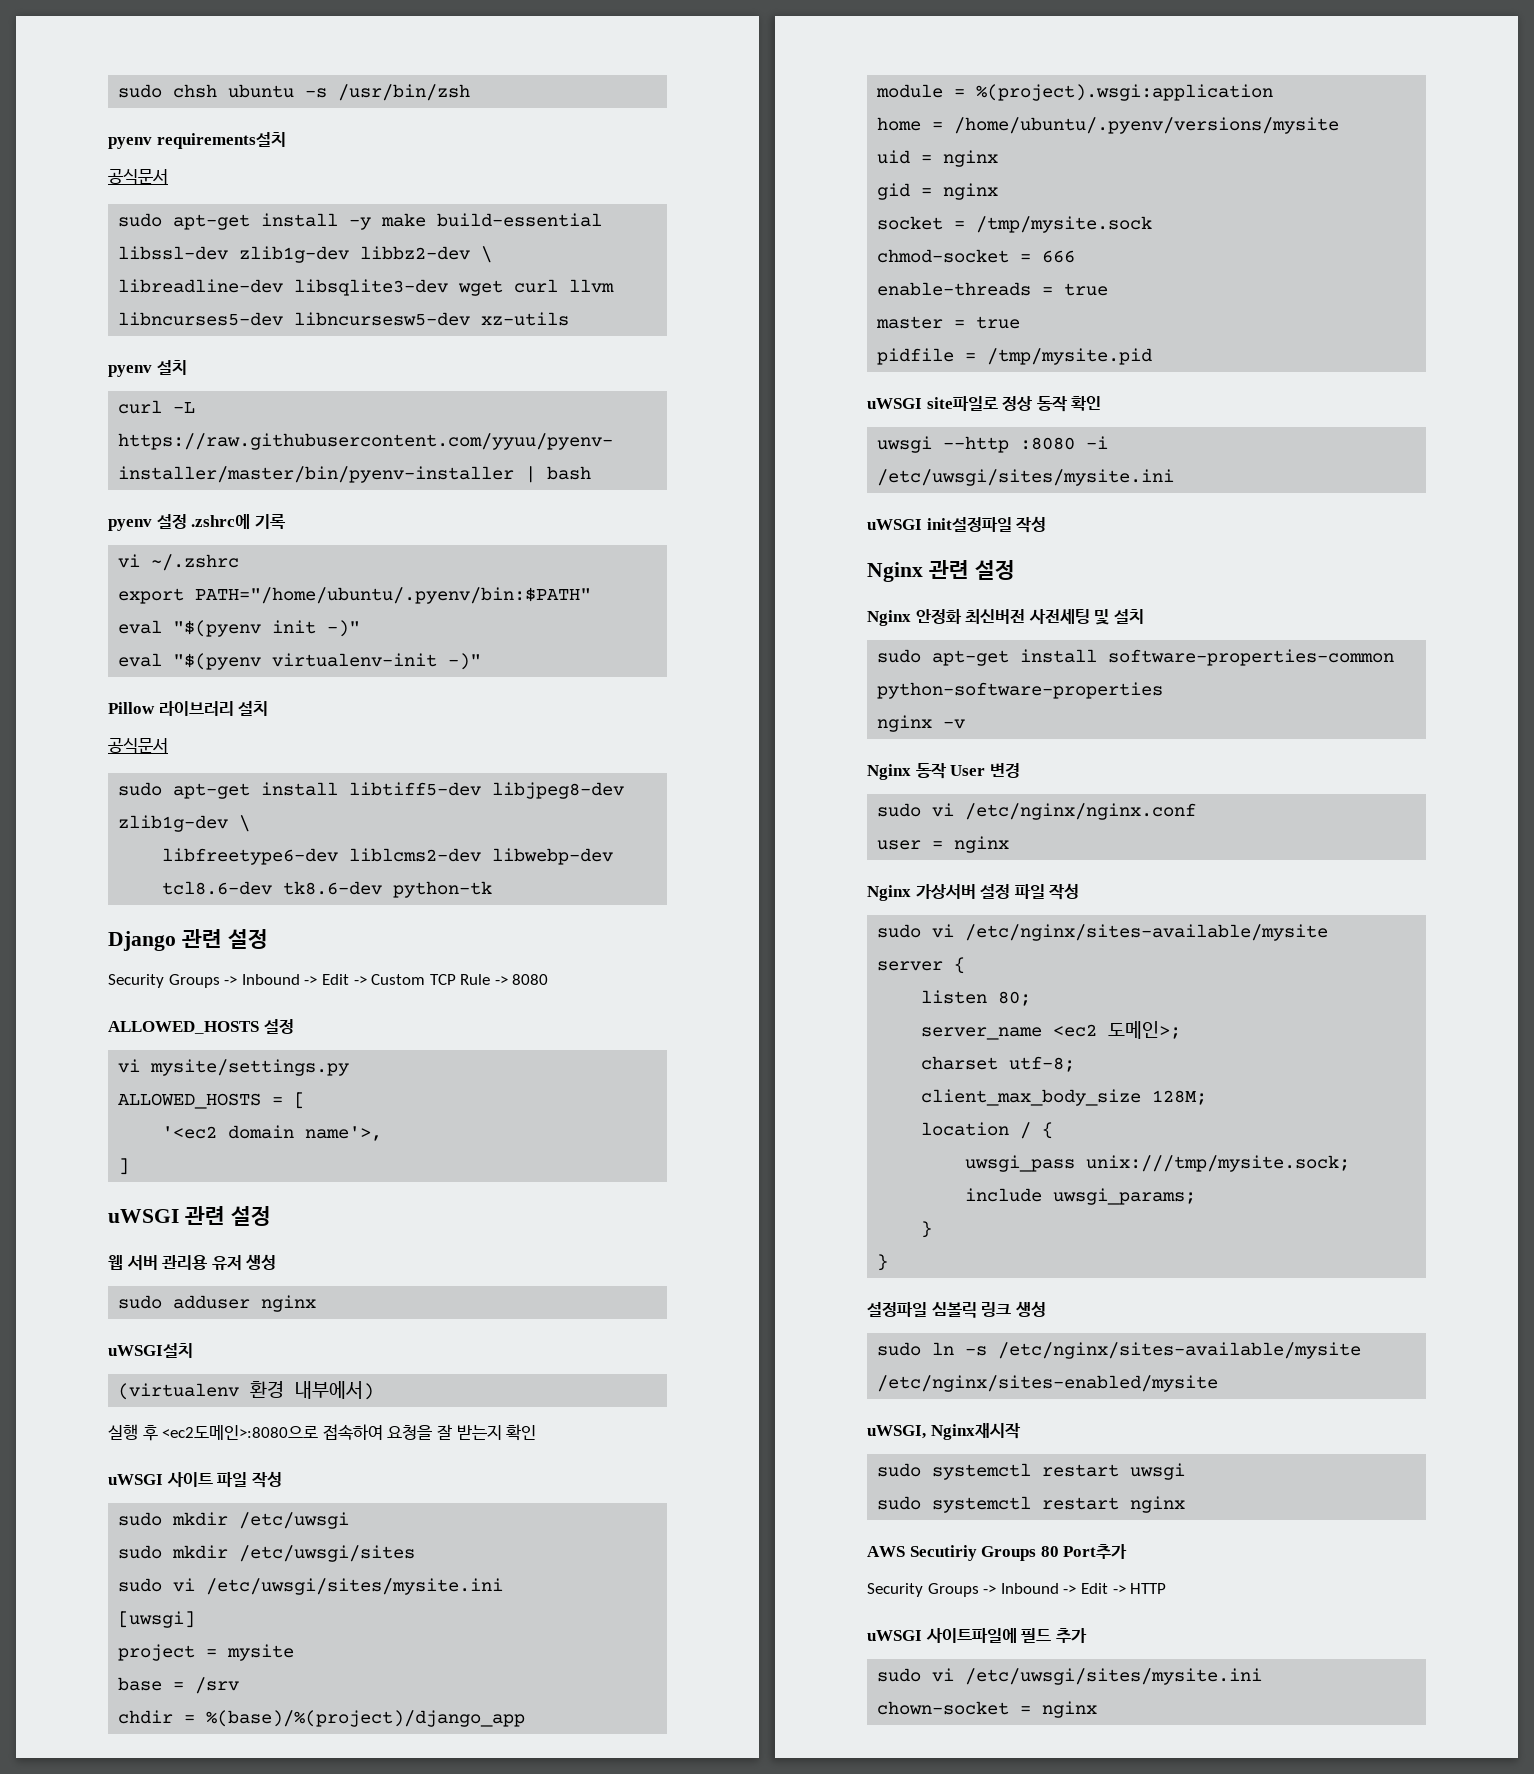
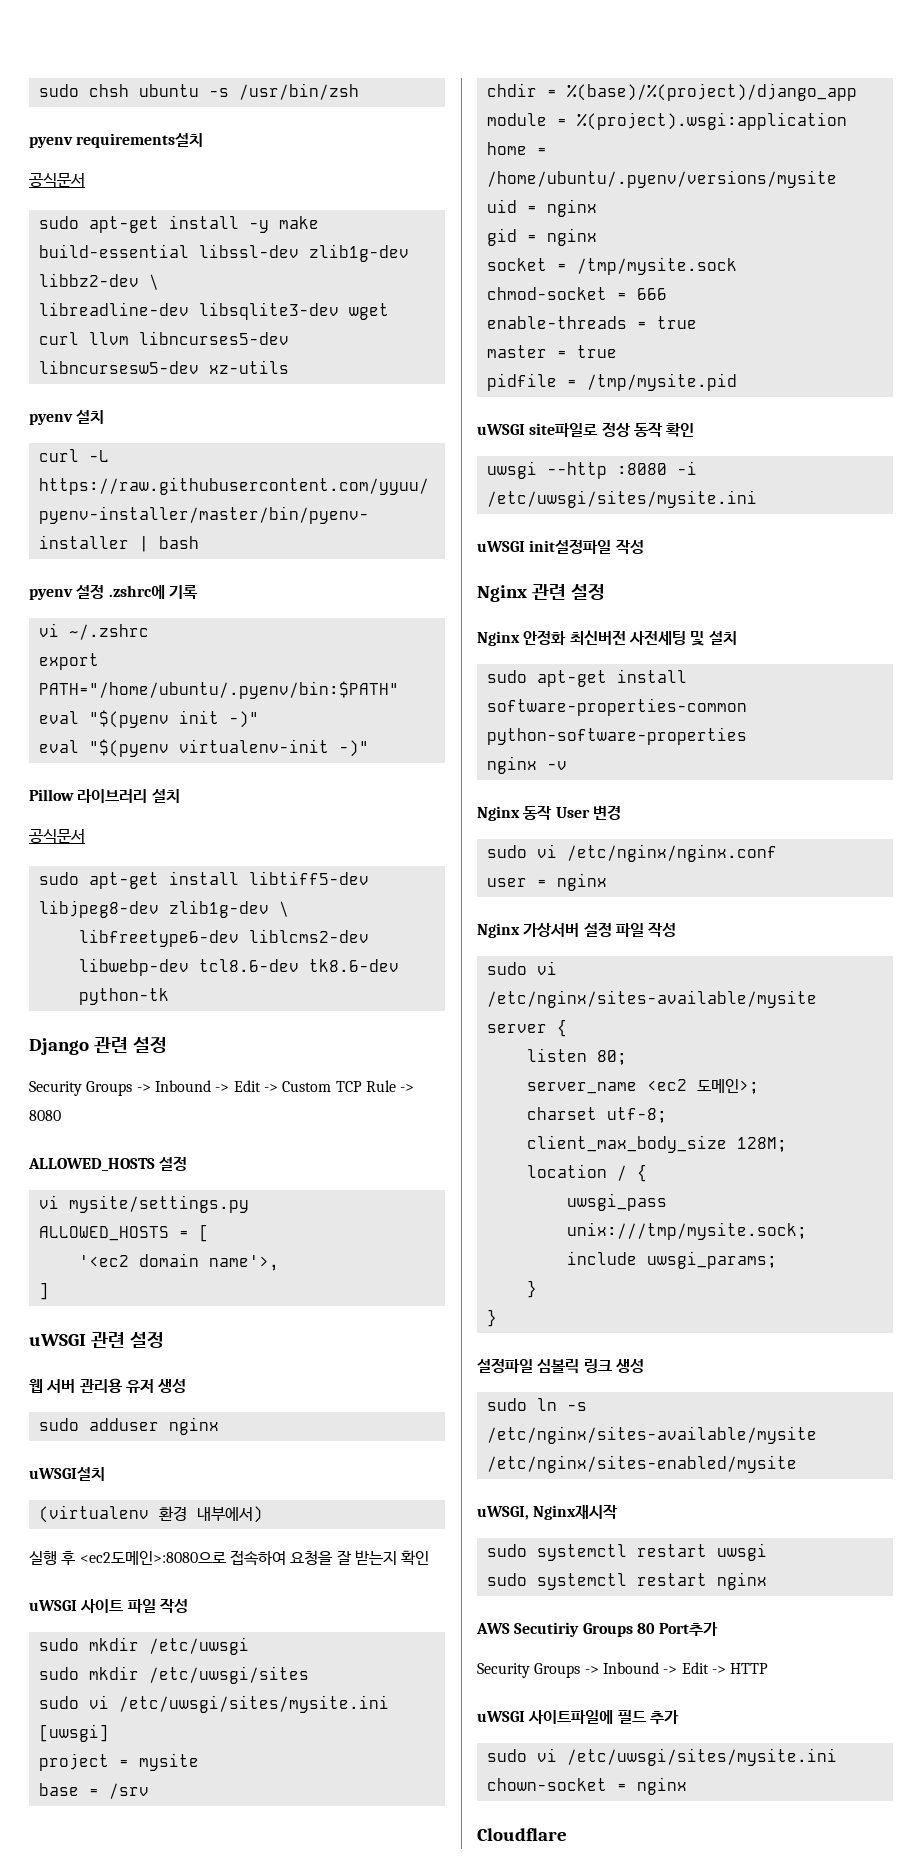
(1098, 1709) none -> [477,1828,567,1841] // Cloudflare

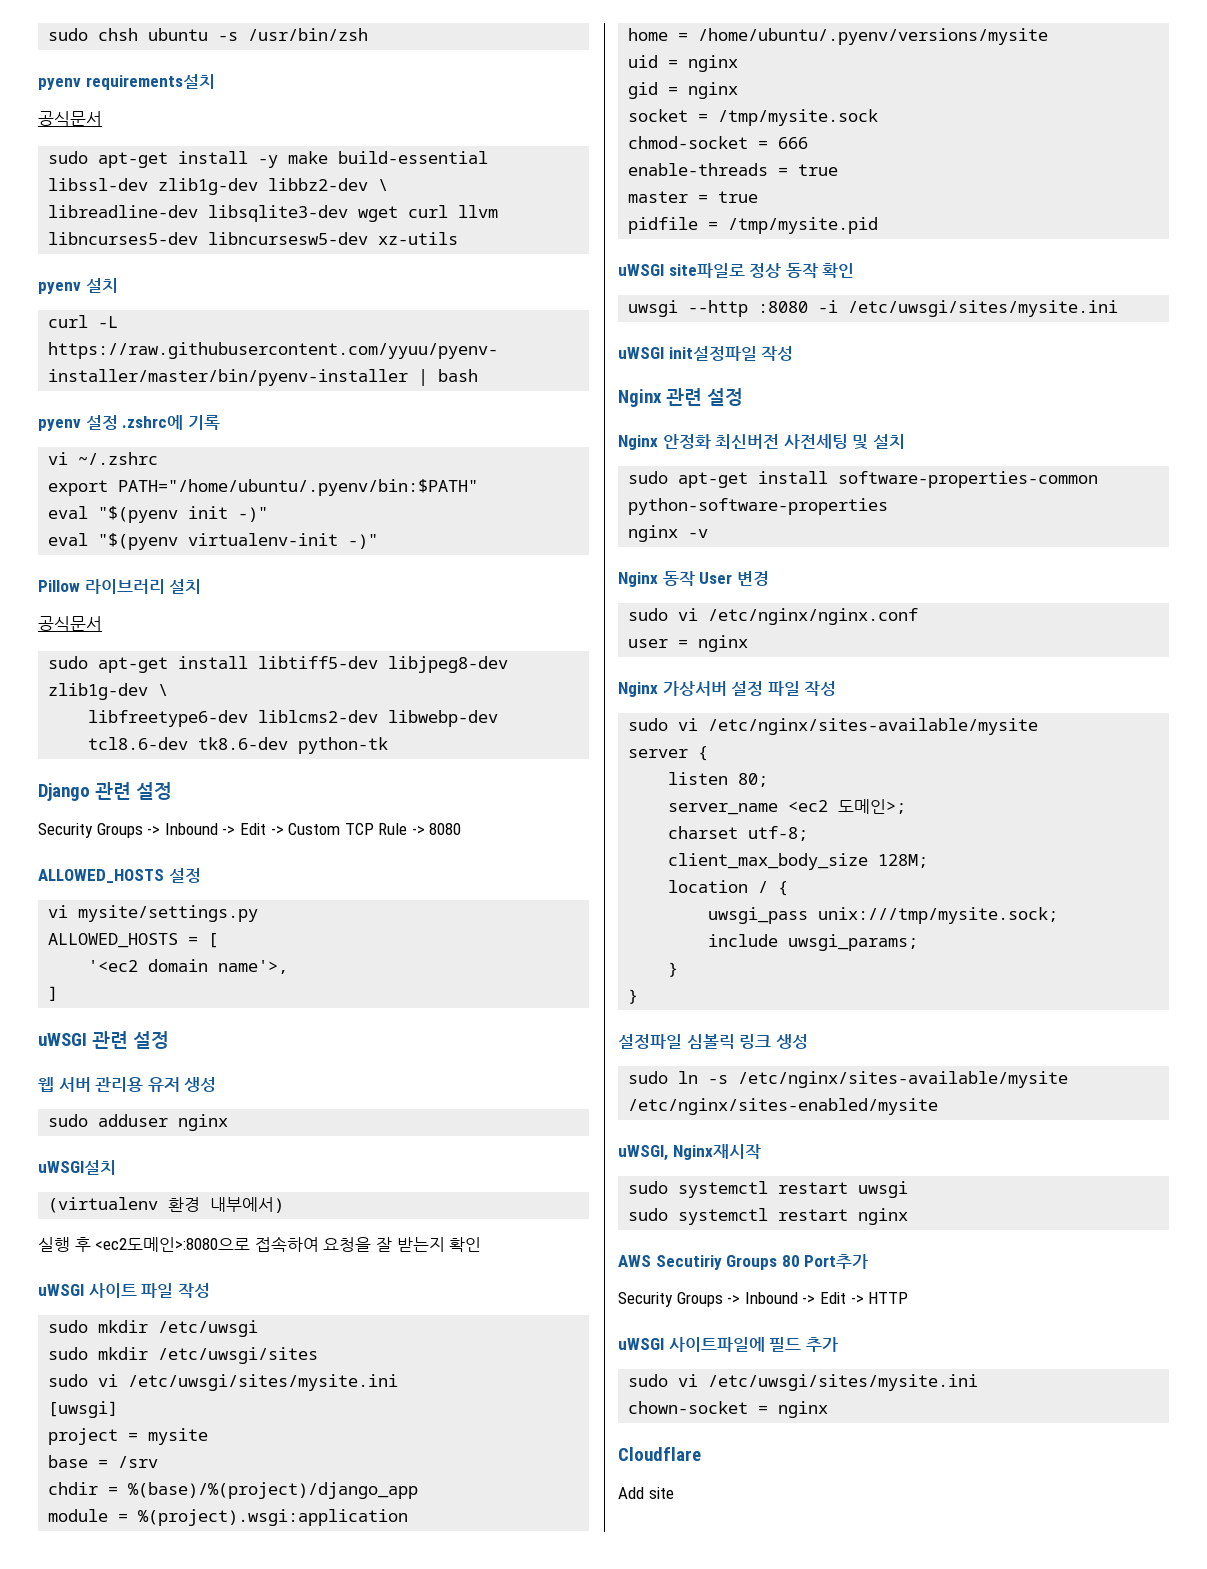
(567, 1834) none -> [618,1487,674,1499] // Add site

